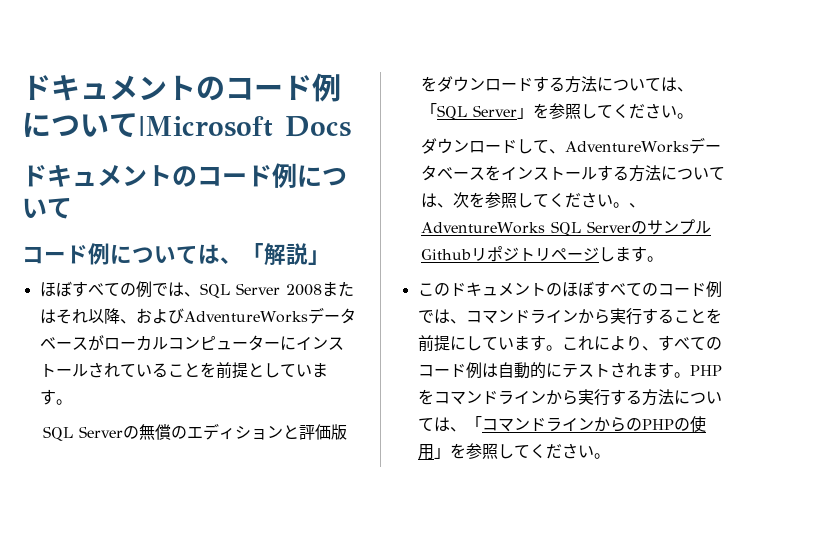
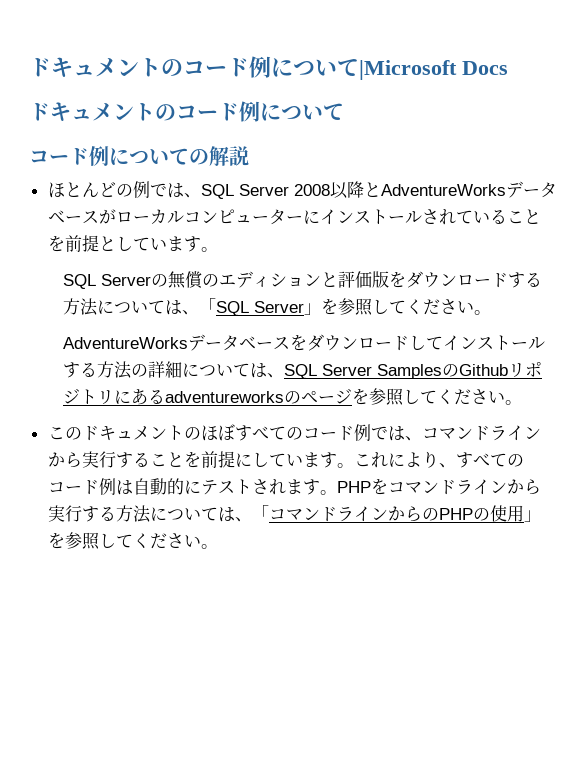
[198,243,264,264] は、「 -> [189,149,209,165] の
[308,250,330,265] [39,281,120,297] 」 // ほぼすべて -> [47,182,116,198] // ほとんど
[321,281,354,297] [39,308,184,324] またはそれ以降、および -> [329,181,381,199] 以降と
[421,137,722,154] [421,165,502,181] ダウンロードして、AdventureWorksデータベースを -> [62,334,443,351] AdventureWorksデータベースをダウンロードして
[661,166,726,180] [421,192,646,208] [421,219,712,236] [421,246,664,262] については、次を参照してください。、AdventureWorks SQL ServerのサンプルGithubリポジトリページします。 -> [130,361,542,379] [62,388,522,406] の詳細については、SQL Server SamplesのGithubリポジトリにあるadventureworksのページを参照してください。

